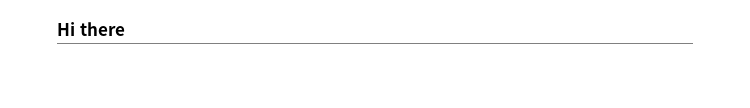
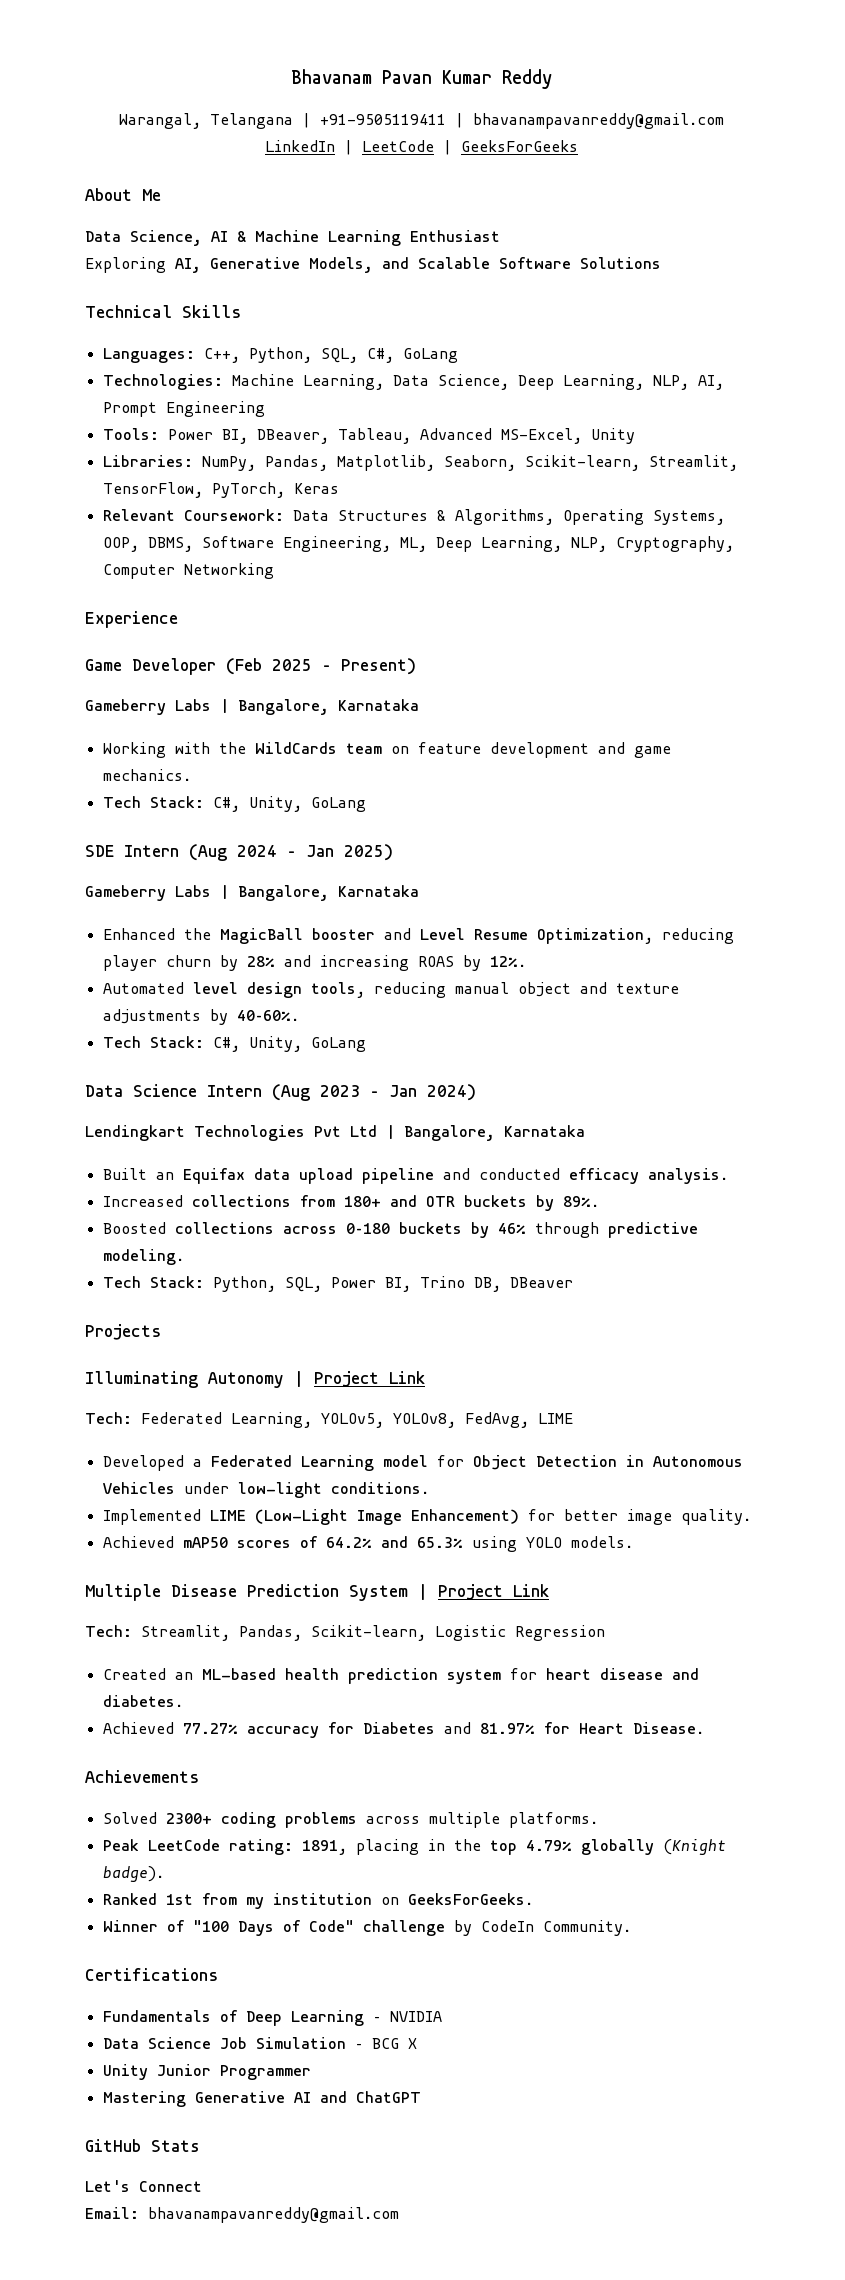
[57,22,125,36] Hi there -> [291,69,552,89] [119,113,724,129] [265,140,578,155] [85,188,161,201] [85,230,500,246] [85,257,661,273] [85,305,241,318] [102,347,458,363] [102,374,724,390] [102,401,265,417] [102,428,635,444] [102,455,738,471] [102,482,339,498] [102,509,725,525] [102,536,734,552] [102,563,274,579] [85,611,178,628] [85,658,416,675] [85,699,419,715] [102,742,671,758] [102,769,191,781] [102,796,366,812] [85,844,393,861] [85,885,419,901] [102,928,734,944] [102,955,526,971] [102,982,679,998] [102,1009,299,1025] [102,1036,366,1052] [85,1084,476,1101] [85,1125,585,1141] [102,1168,728,1184] [102,1195,599,1211] [102,1222,698,1238] [102,1249,184,1265] [102,1276,573,1292] [85,1324,161,1340] [85,1371,425,1388] [85,1412,573,1428] [102,1455,743,1471] [102,1482,429,1498] [102,1509,751,1525] [102,1536,633,1552] [85,1584,549,1601] [85,1625,605,1641] [102,1668,699,1684] [102,1695,183,1707] [102,1722,704,1738] [85,1770,199,1783] [102,1812,598,1828] [102,1839,726,1855] [102,1866,164,1882] [102,1893,533,1909] [102,1920,631,1936] [85,1968,218,1981] [102,2010,442,2026] [102,2037,417,2049] [102,2064,311,2080] [102,2091,421,2107] [85,2139,200,2152] [85,2180,202,2192] [85,2207,399,2223] Bhavanam Pavan Kumar Reddy // Warangal, Telangana | +91-9505119411 | bhavanampavanreddy@gmail.com LinkedIn | LeetCode | GeeksForGeeks // About Me // Data Science, AI & Machine Learning Enthusiast // Exploring AI, Generative Models, and Scalable Software Solutions // Technical Skills // Languages: C++, Python, SQL, C#, GoLang // Technologies: Machine Learning, Data Science, Deep Learning, NLP, AI, Prompt Engineering // Tools: Power BI, DBeaver, Tableau, Advanced MS-Excel, Unity // Libraries: NumPy, Pandas, Matplotlib, Seaborn, Scikit-learn, Streamlit, TensorFlow, PyTorch, Keras // Relevant Coursework: Data Structures & Algorithms, Operating Systems, OOP, DBMS, Software Engineering, ML, Deep Learning, NLP, Cryptography, Computer Networking // Experience // Game Developer (Feb 2025 – Present) // Gameberry Labs | Bangalore, Karnataka // Working with the WildCards team on feature development and game mechanics. // Tech Stack: C#, Unity, GoLang // SDE Intern (Aug 2024 – Jan 2025) // Gameberry Labs | Bangalore, Karnataka // Enhanced the MagicBall booster and Level Resume Optimization, reducing player churn by 28% and increasing ROAS by 12%. // Automated level design tools, reducing manual object and texture adjustments by 40–60%. // Tech Stack: C#, Unity, GoLang // Data Science Intern (Aug 2023 – Jan 2024) // Lendingkart Technologies Pvt Ltd | Bangalore, Karnataka // Built an Equifax data upload pipeline and conducted efficacy analysis. // Increased collections from 180+ and OTR buckets by 89%. // Boosted collections across 0–180 buckets by 46% through predictive modeling. // Tech Stack: Python, SQL, Power BI, Trino DB, DBeaver // Projects // Illuminating Autonomy | Project Link // Tech: Federated Learning, YOLOv5, YOLOv8, FedAvg, LIME // Developed a Federated Learning model for Object Detection in Autonomous Vehicles under low-light conditions. // Implemented LIME (Low-Light Image Enhancement) for better image quality. // Achieved mAP50 scores of 64.2% and 65.3% using YOLO models. // Multiple Disease Prediction System | Project Link // Tech: Streamlit, Pandas, Scikit-learn, Logistic Regression // Created an ML-based health prediction system for heart disease and diabetes. // Achieved 77.27% accuracy for Diabetes and 81.97% for Heart Disease. // Achievements // Solved 2300+ coding problems across multiple platforms. // Peak LeetCode rating: 1891, placing in the top 4.79% globally (Knight badge). // Ranked 1st from my institution on GeeksForGeeks. // Winner of "100 Days of Code" challenge by CodeIn Community. // Certifications // Fundamentals of Deep Learning – NVIDIA // Data Science Job Simulation – BCG X // Unity Junior Programmer // Mastering Generative AI and ChatGPT // GitHub Stats // Let's Connect // Email: bhavanampavanreddy@gmail.com

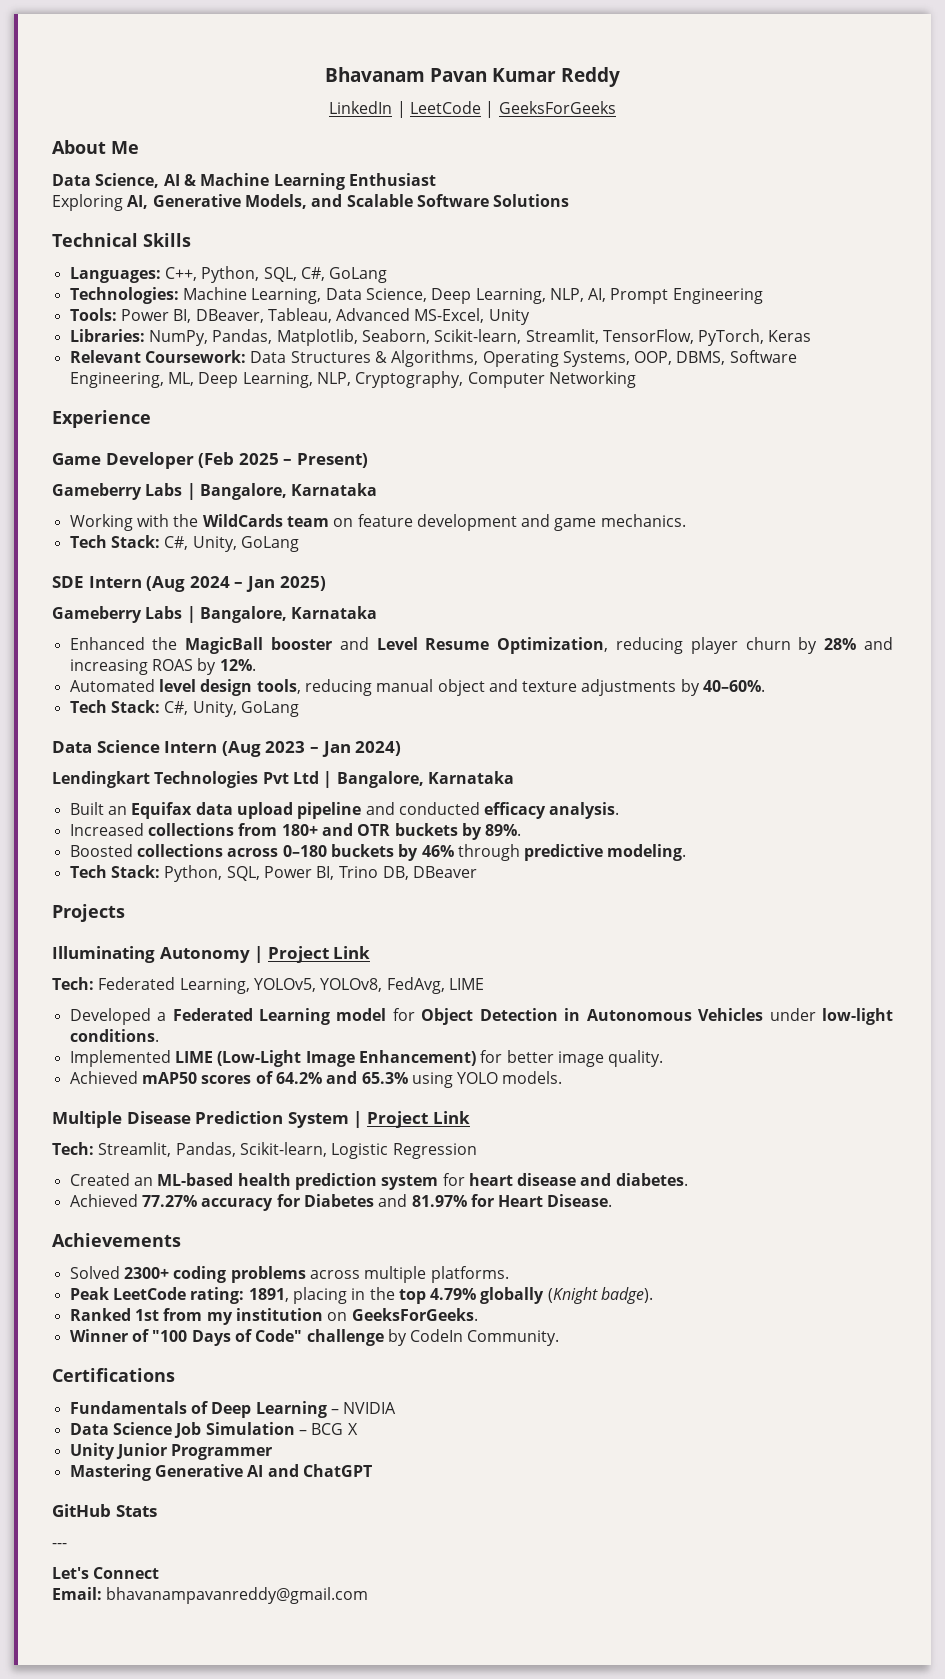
[119,113,724,129] Warangal, Telangana | +91-9505119411 | bhavanampavanreddy@gmail.com -> (620, 77) none
(200, 2146) none -> [52,1543,67,1548] // ---

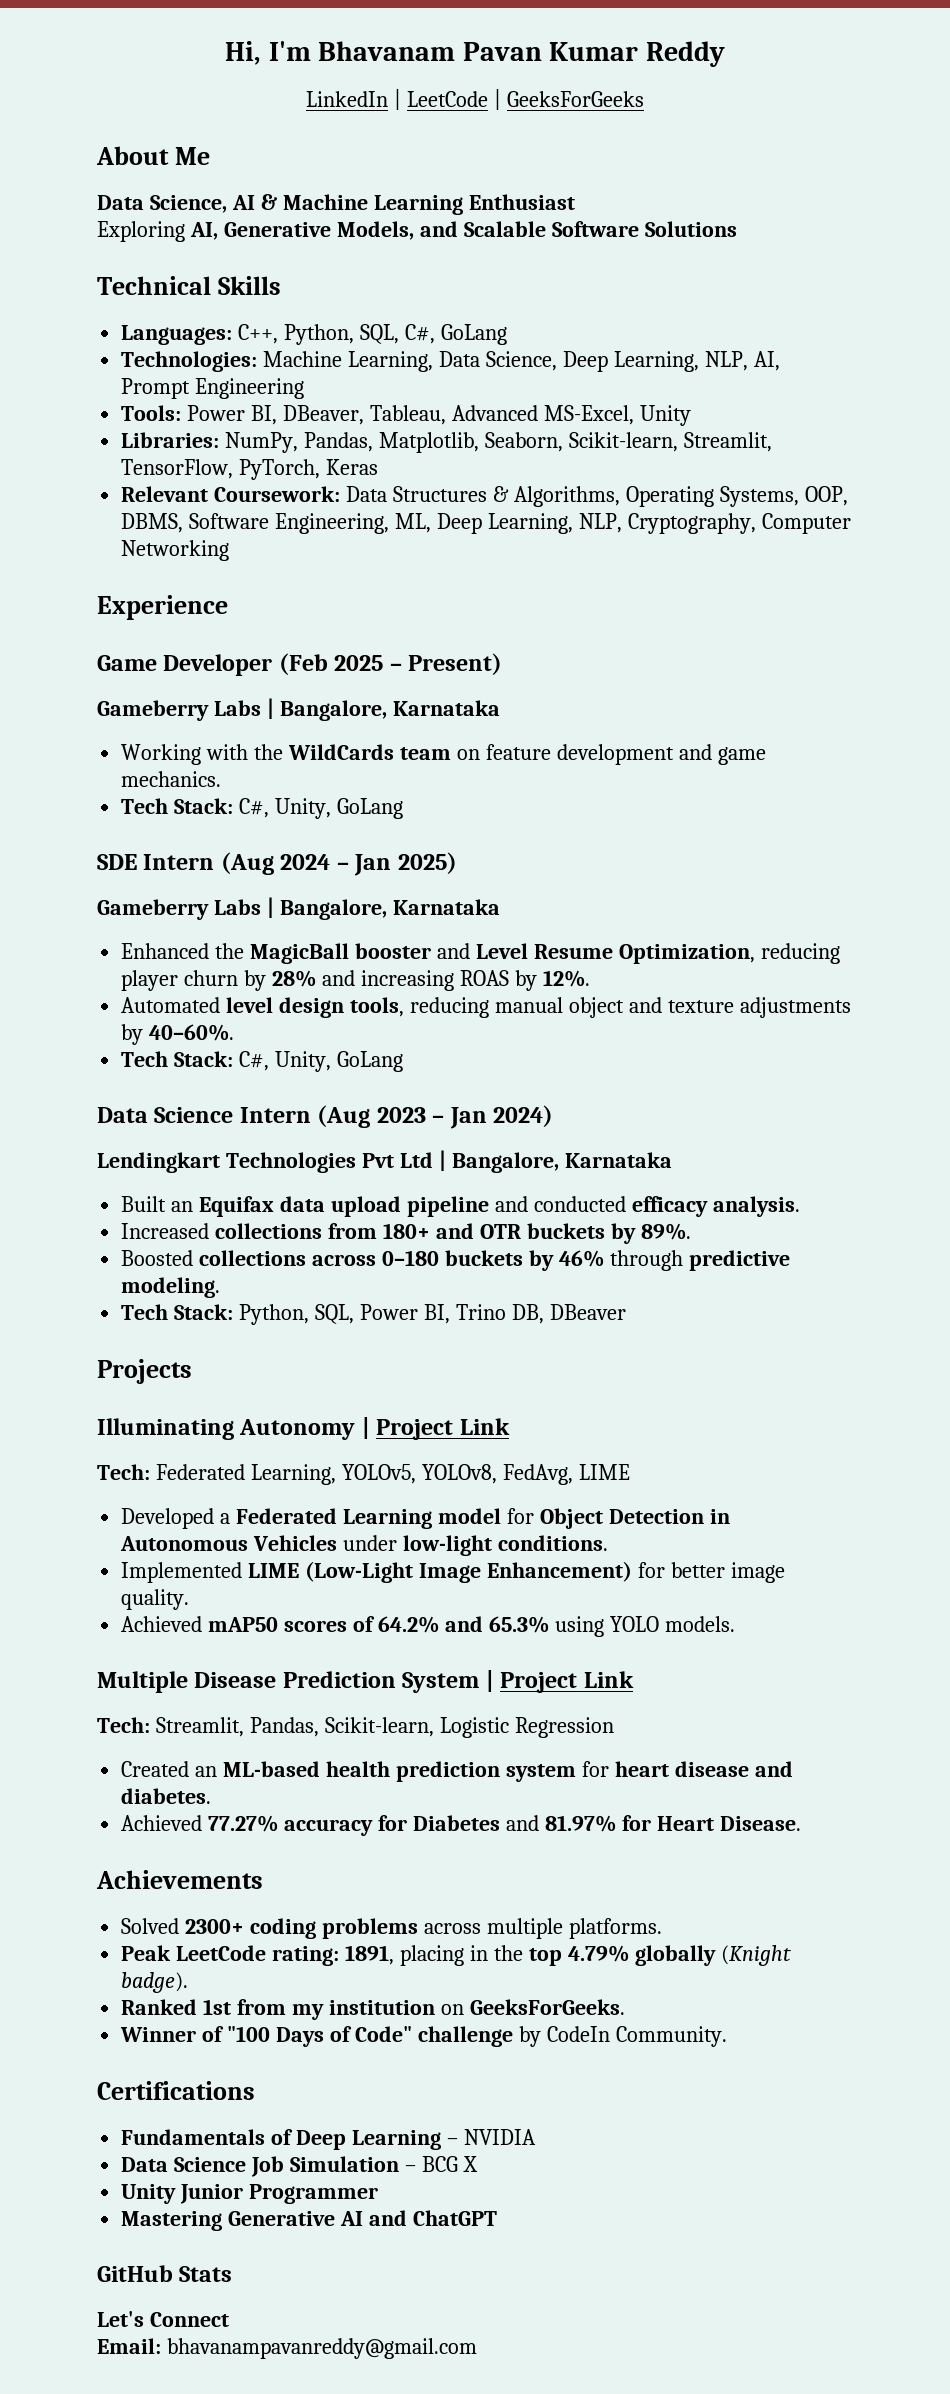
(325, 74) none -> [225,41,311,65] Hi, I'm
[52,1543,67,1548] // --- -> (233, 2274) none

